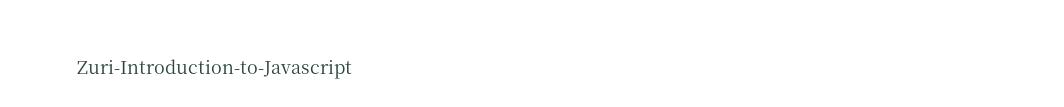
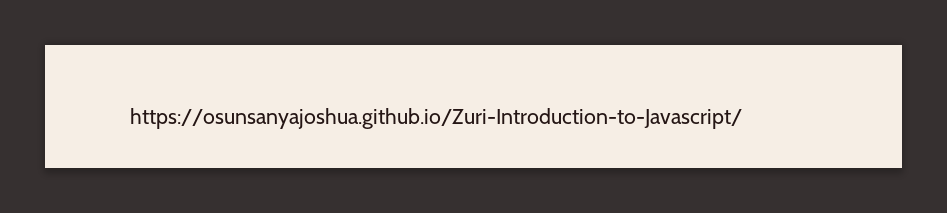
[77,59,352,79] Zuri-Introduction-to-Javascript -> [130,108,742,129] https://osunsanyajoshua.github.io/Zuri-Introduction-to-Javascript/

